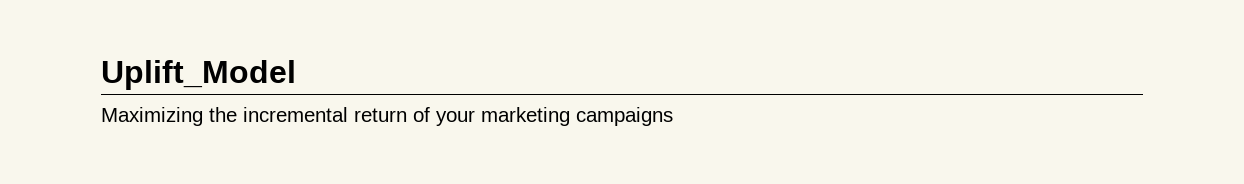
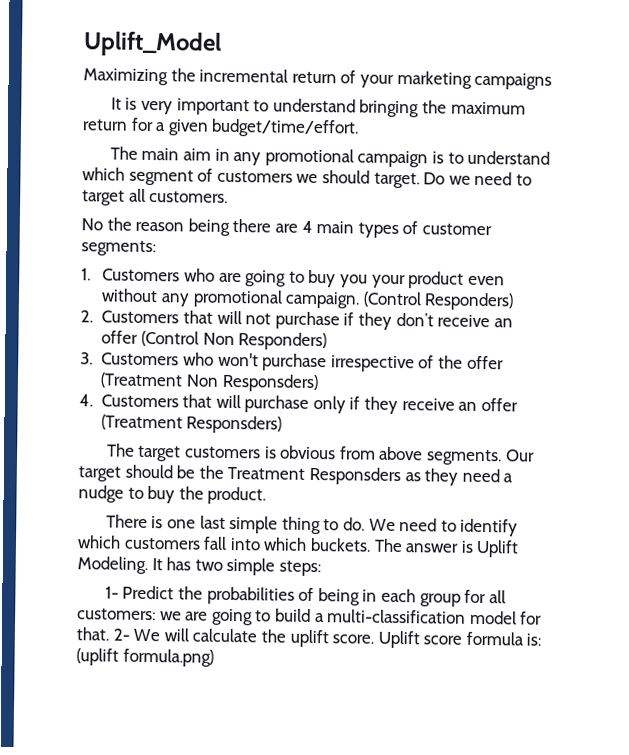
(673, 116) none -> [110,97,526,118] [82,117,360,138] [109,146,551,168] [82,167,532,189] [82,188,229,206] [81,217,492,239] [81,240,156,257] [81,268,505,289] [101,288,515,311] [80,310,513,330] [101,330,328,351] [80,352,504,373] [100,372,319,393] [79,394,518,415] [100,414,283,434] [106,443,535,466] [78,464,514,486] [78,485,267,505] [105,514,519,537] [77,535,520,558] [77,556,321,577] [104,585,506,607] [77,608,543,626] [76,627,542,649] [76,648,214,667] // It is very important to understand bringing the maximum return for a given budget/time/effort. // The main aim in any promotional campaign is to understand which segment of customers we should target. Do we need to target all customers. // No the reason being there are 4 main types of customer segments: // 1. Customers who are going to buy you your product even without any promotional campaign. (Control Responders) // 2. Customers that will not purchase if they don’t receive an offer (Control Non Responders) // 3. Customers who won't purchase irrespective of the offer (Treatment Non Responsders) // 4. Customers that will purchase only if they receive an offer (Treatment Responsders) // The target customers is obvious from above segments. Our target should be the Treatment Responsders as they need a nudge to buy the product. // There is one last simple thing to do. We need to identify which customers fall into which buckets. The answer is Uplift Modeling. It has two simple steps: // 1- Predict the probabilities of being in each group for all customers: we are going to build a multi-classification model for that. 2- We will calculate the uplift score. Uplift score formula is: (uplift formula.png)

